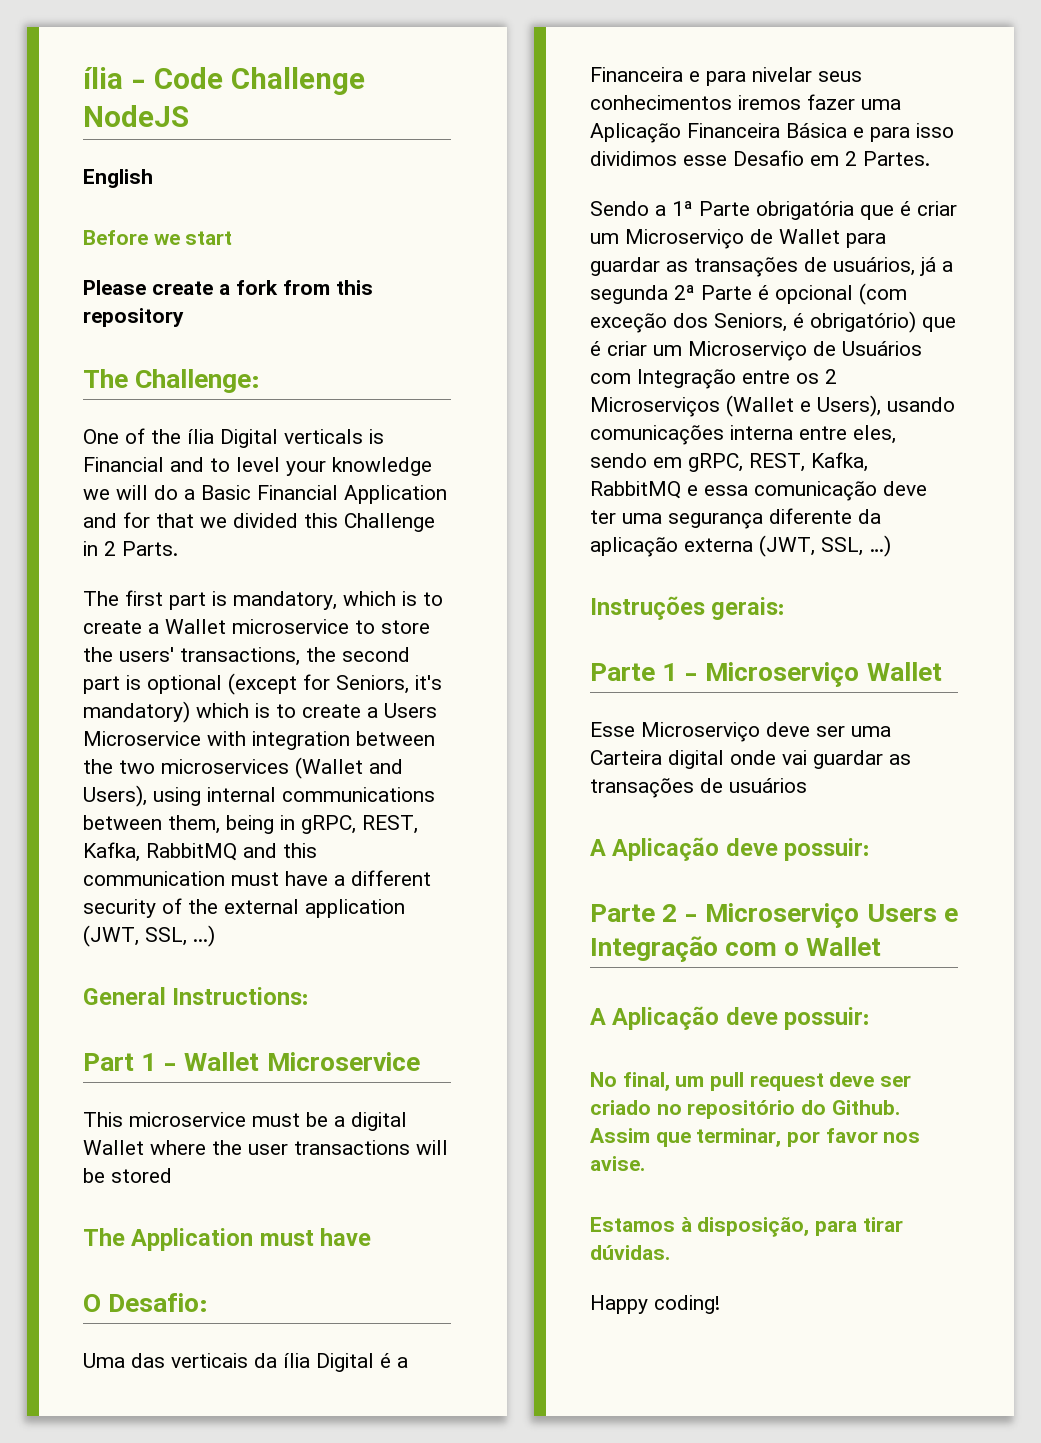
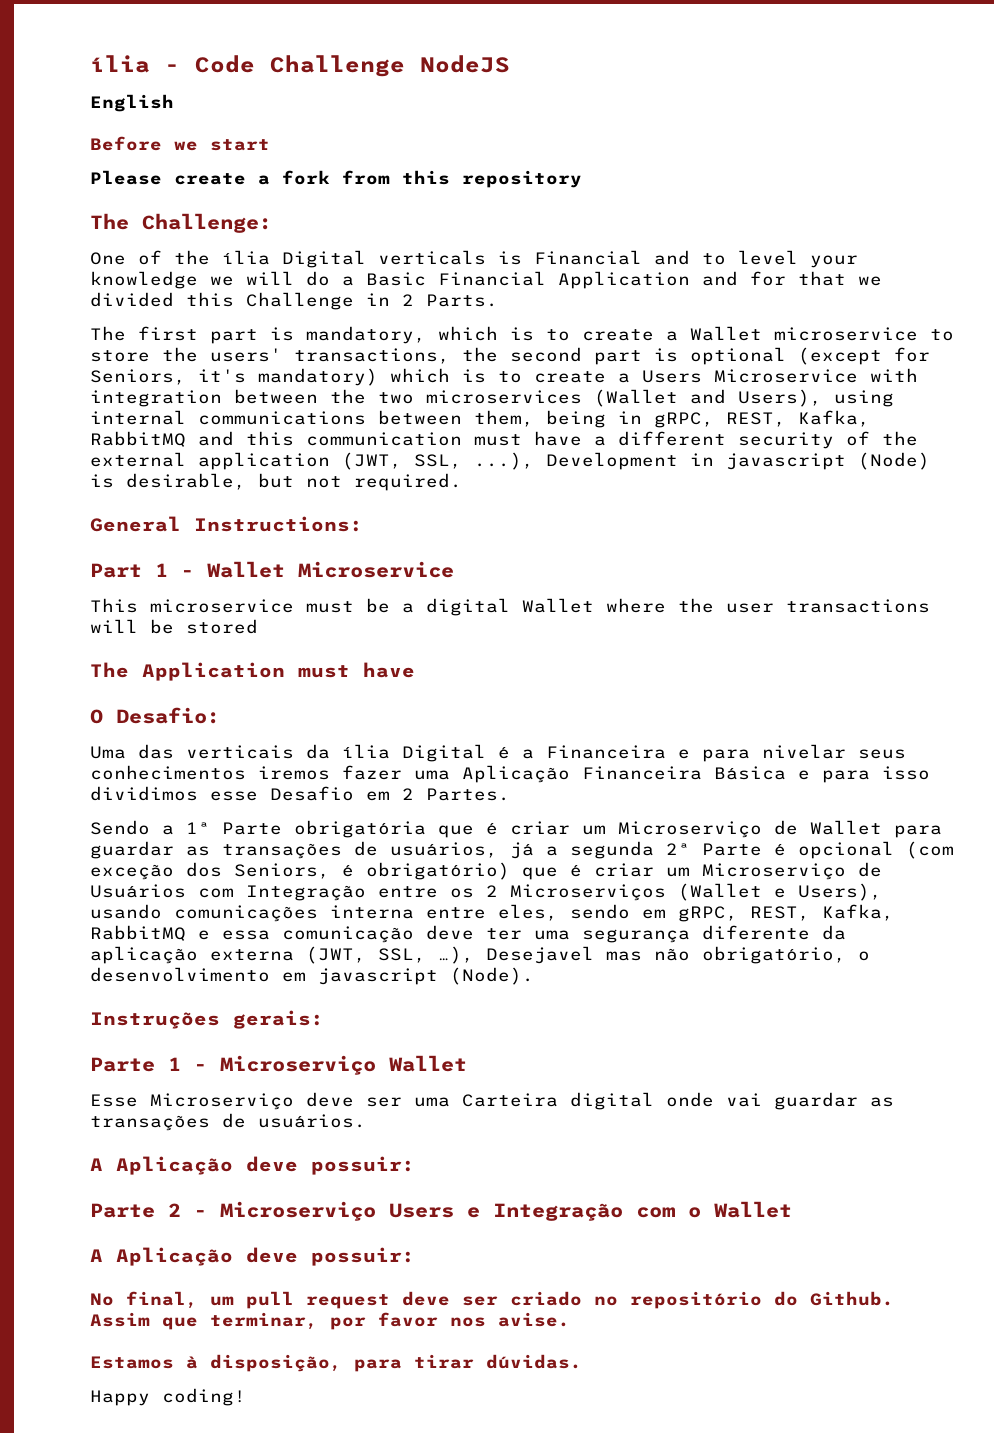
[193,925,215,947] ...) -> [474,452,930,470] [90,473,462,491] ...), Development in javascript (Node) is desirable, but not required.
[869,535,891,557] …) -> [438,946,870,964] [90,967,534,985] …), Desejavel mas não obrigatório, o desenvolvimento em javascript (Node).
[729,778,807,793] usuários -> [258,1114,366,1128] usuários.

